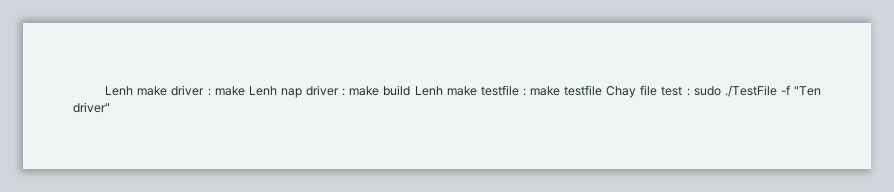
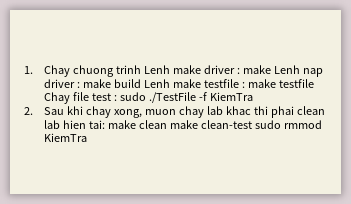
(105, 91) none -> [24,65,142,77] 1. Chay chuong trinh
[794,86,822,96] [73,102,110,113] "Ten driver" -> [210,92,254,101] [24,106,326,118] [44,120,323,129] [44,133,88,142] KiemTra // 2. Sau khi chay xong, muon chay lab khac thi phai clean lab hien tai: make clean make clean-test sudo rmmod KiemTra

